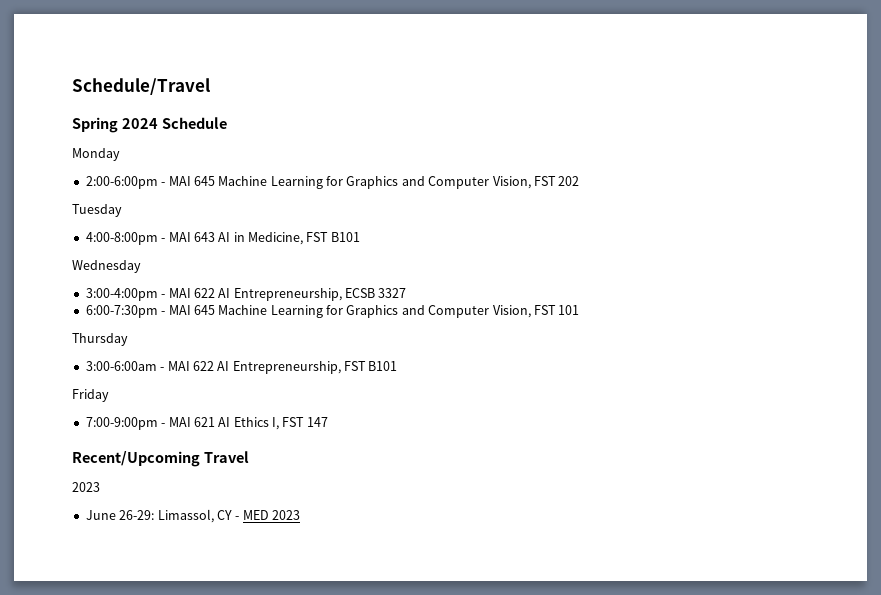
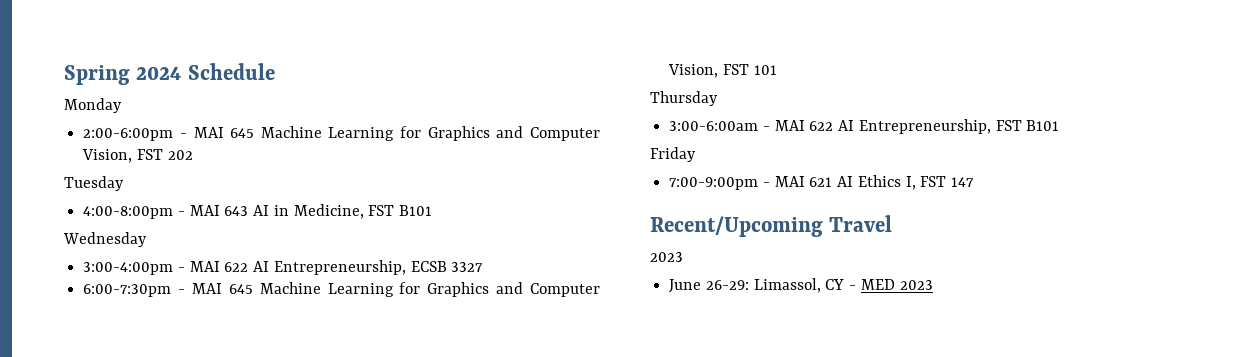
[72,78,210,95] Schedule/Travel // -> (64, 75) none

